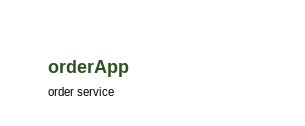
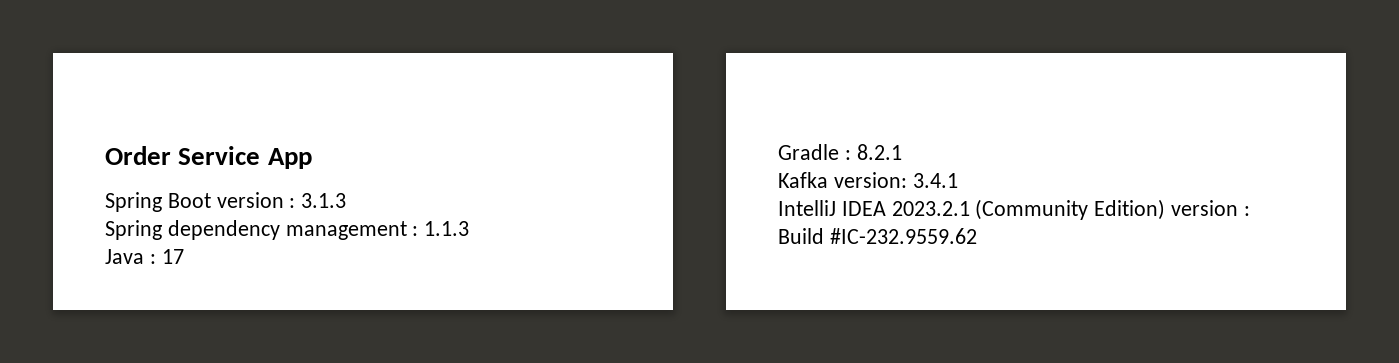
[48,60,129,77] [48,87,115,96] orderApp // order service -> [105,146,312,169] [105,192,347,212] [105,220,470,240] [105,249,184,264] [778,144,902,160] [778,172,958,188] [778,199,1250,220] [778,228,977,244] Order Service App // Spring Boot version : 3.1.3 // Spring dependency management : 1.1.3 // Java : 17 // Gradle : 8.2.1 // Kafka version: 3.4.1 // IntelliJ IDEA 2023.2.1 (Community Edition) version : Build #IC-232.9559.62

